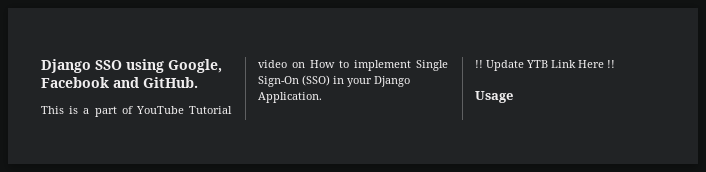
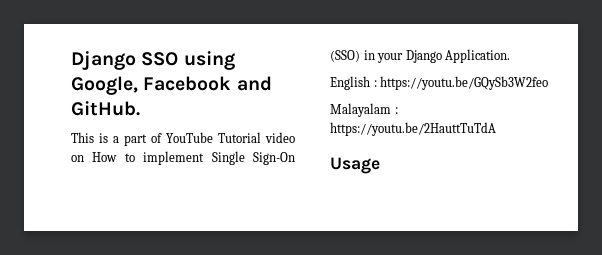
[475,60,615,71] !! Update YTB Link Here !! -> [330,76,549,90] [330,103,398,117] [330,122,496,136] English : https://youtu.be/GQySb3W2feo // Malayalam : https://youtu.be/2HauttTuTdA

